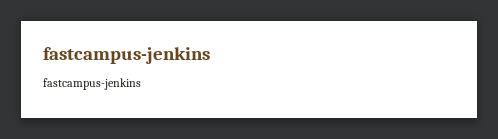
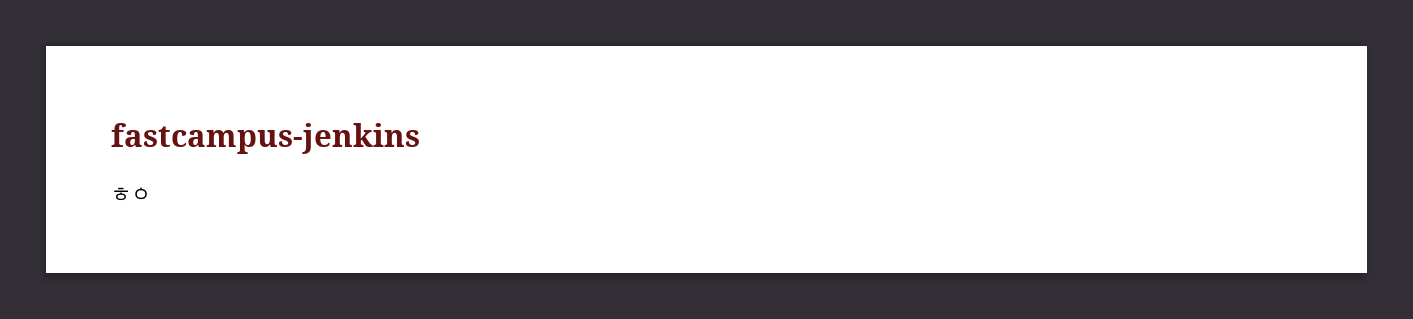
[43,78,141,90] fastcampus-jenkins -> [111,187,151,201] ㅎㅇ

